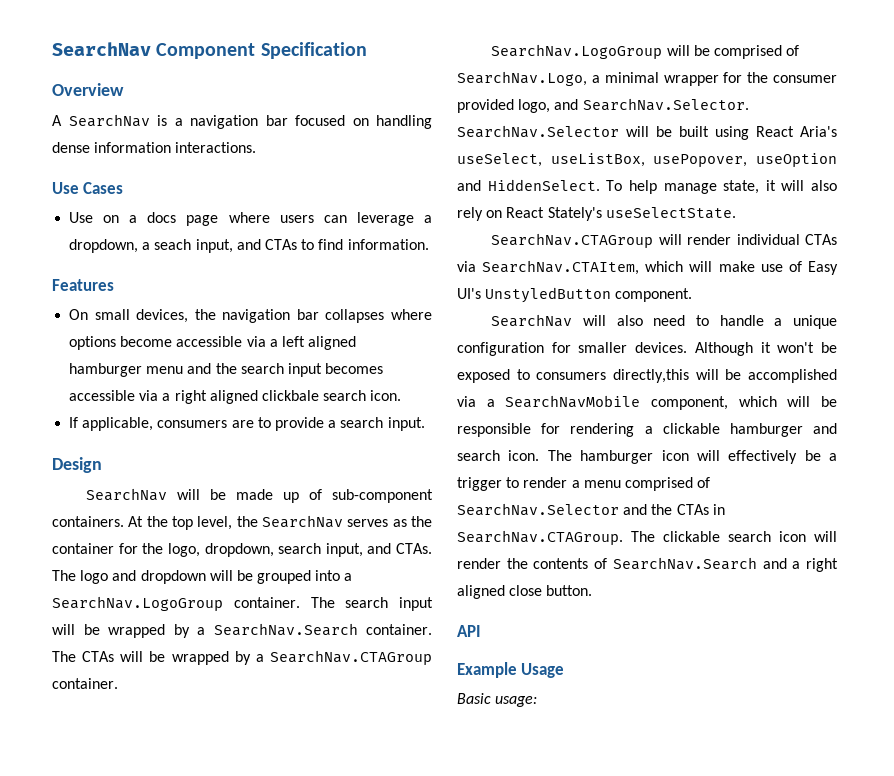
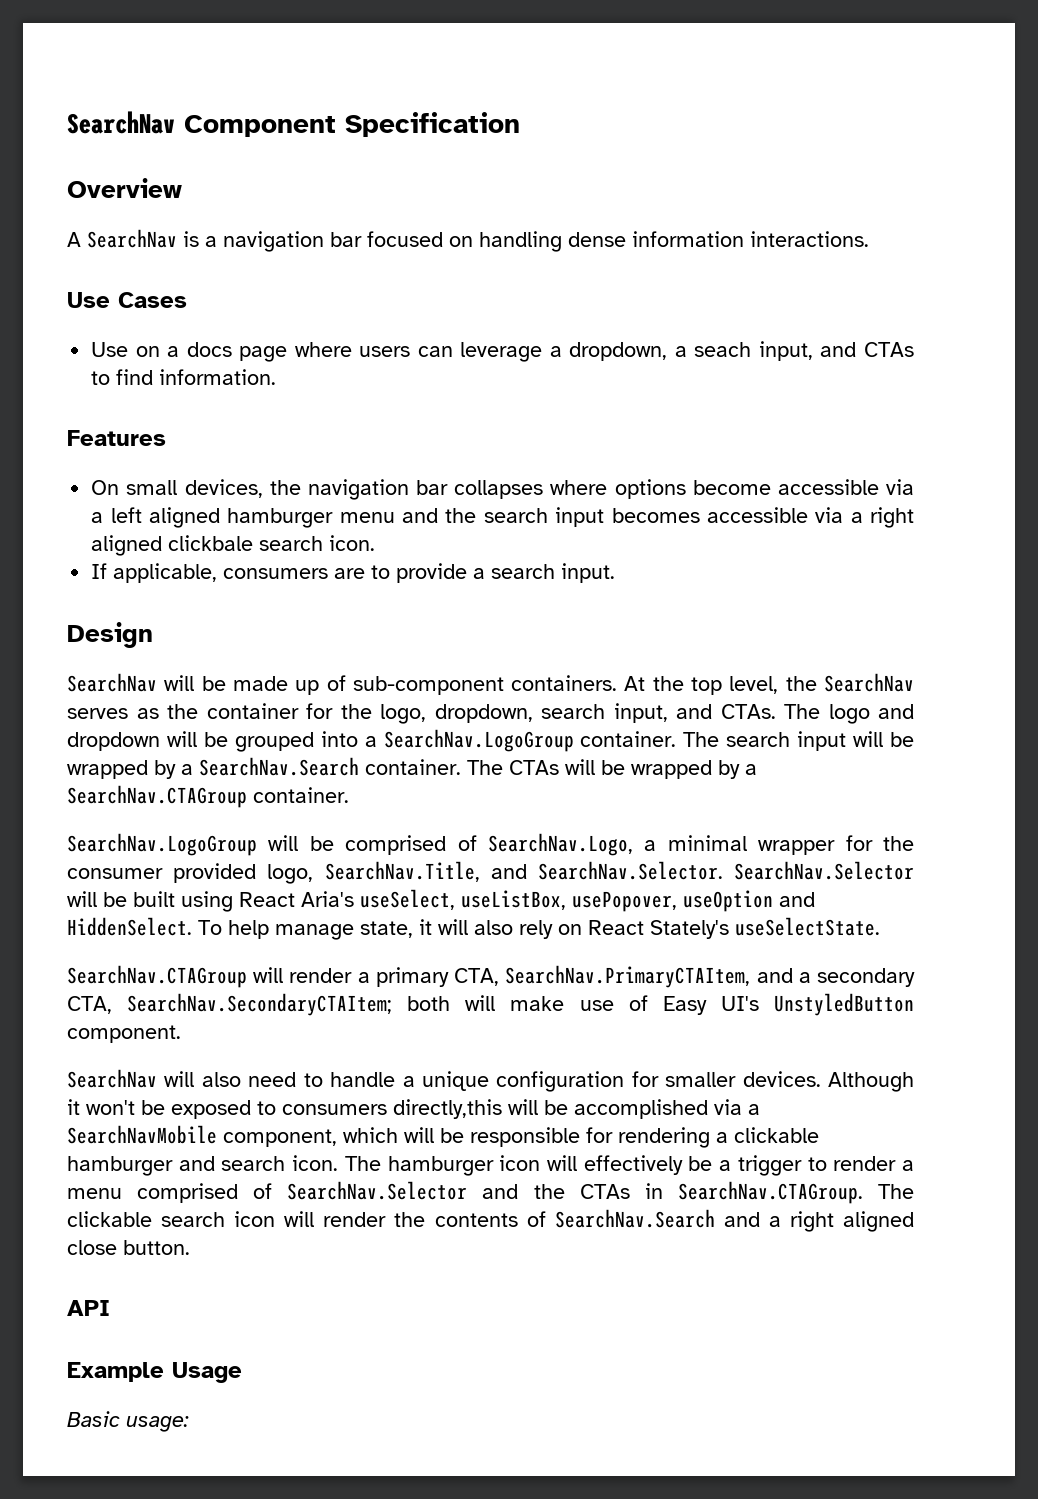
(551, 106) none -> [324,861,480,882] SearchNav.Title,
[736,234,837,245] [457,260,684,275] individual CTAs via SearchNav.CTAItem, which -> [357,965,915,988] [67,993,451,1016] a primary CTA, SearchNav.PrimaryCTAItem, and a secondary CTA, SearchNav.SecondaryCTAItem; both

